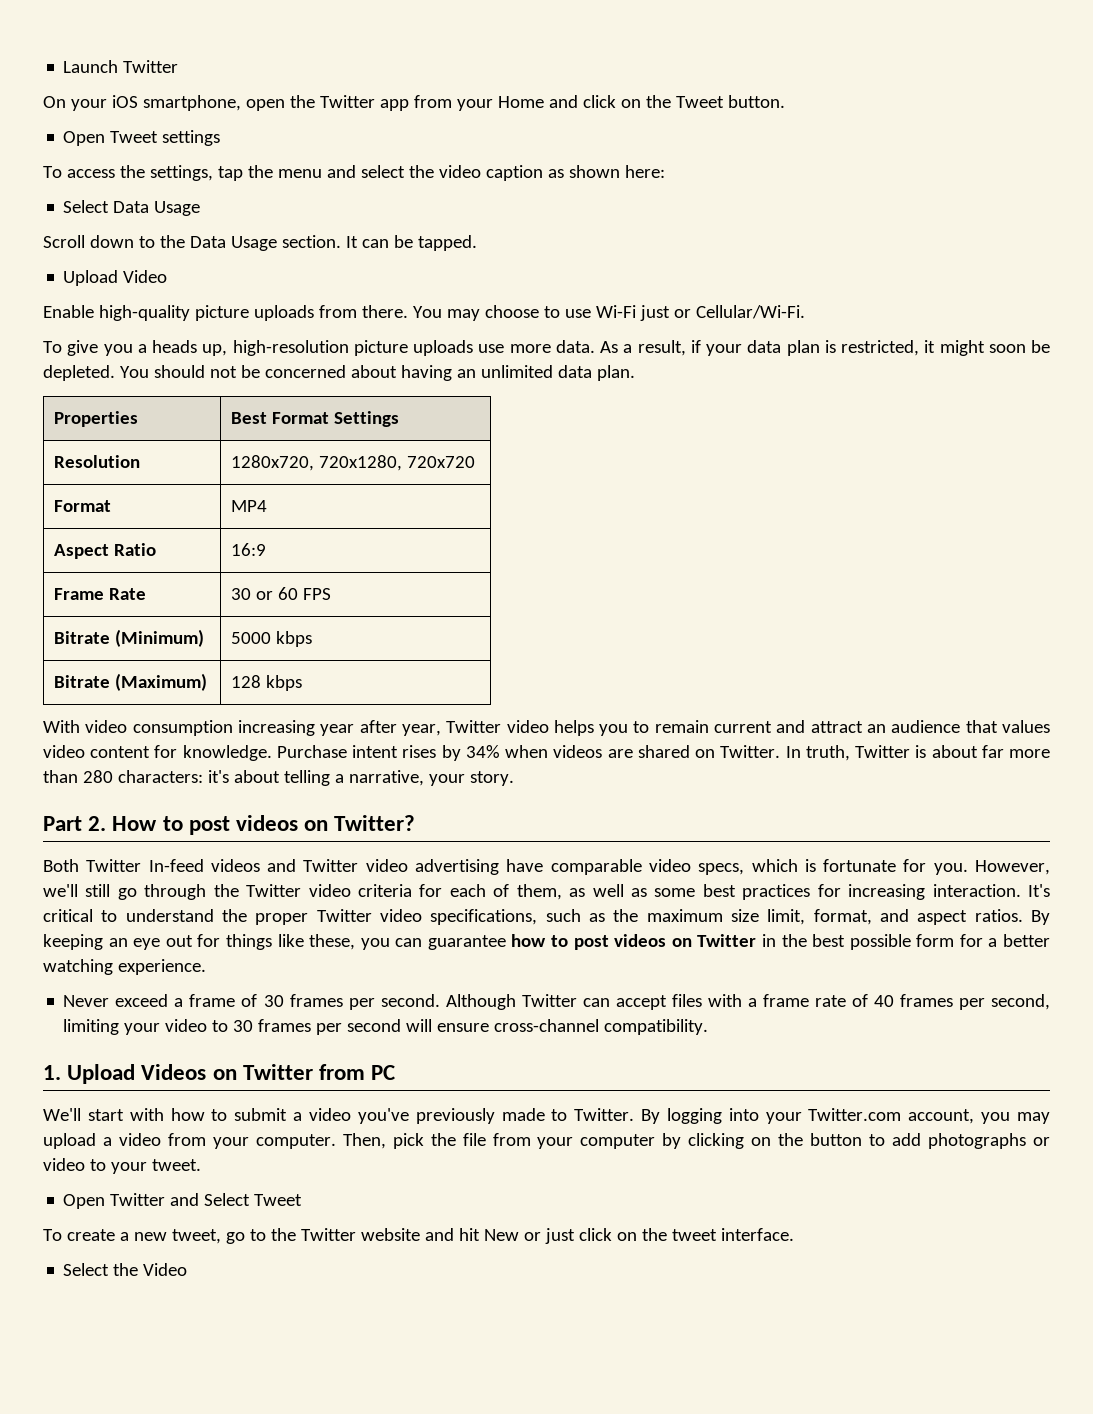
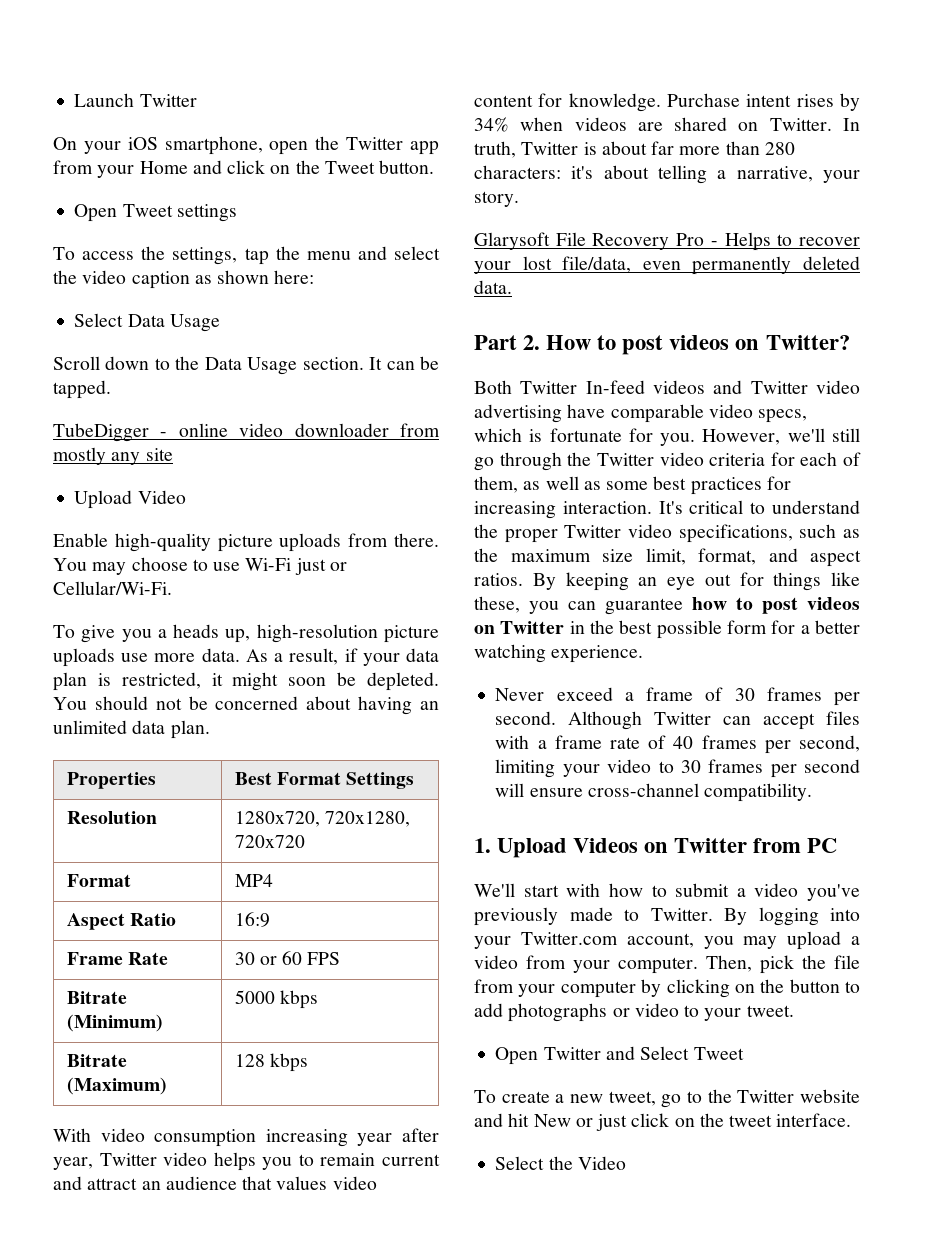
(477, 243) none -> [53,423,440,442] [53,447,173,465] // TubeDigger - online video downloader from mostly any site
(514, 778) none -> [474,232,860,251] [474,256,860,275] [474,280,512,294] // Glarysoft File Recovery Pro - Helps to recover your lost file/data, even permanently deleted data.

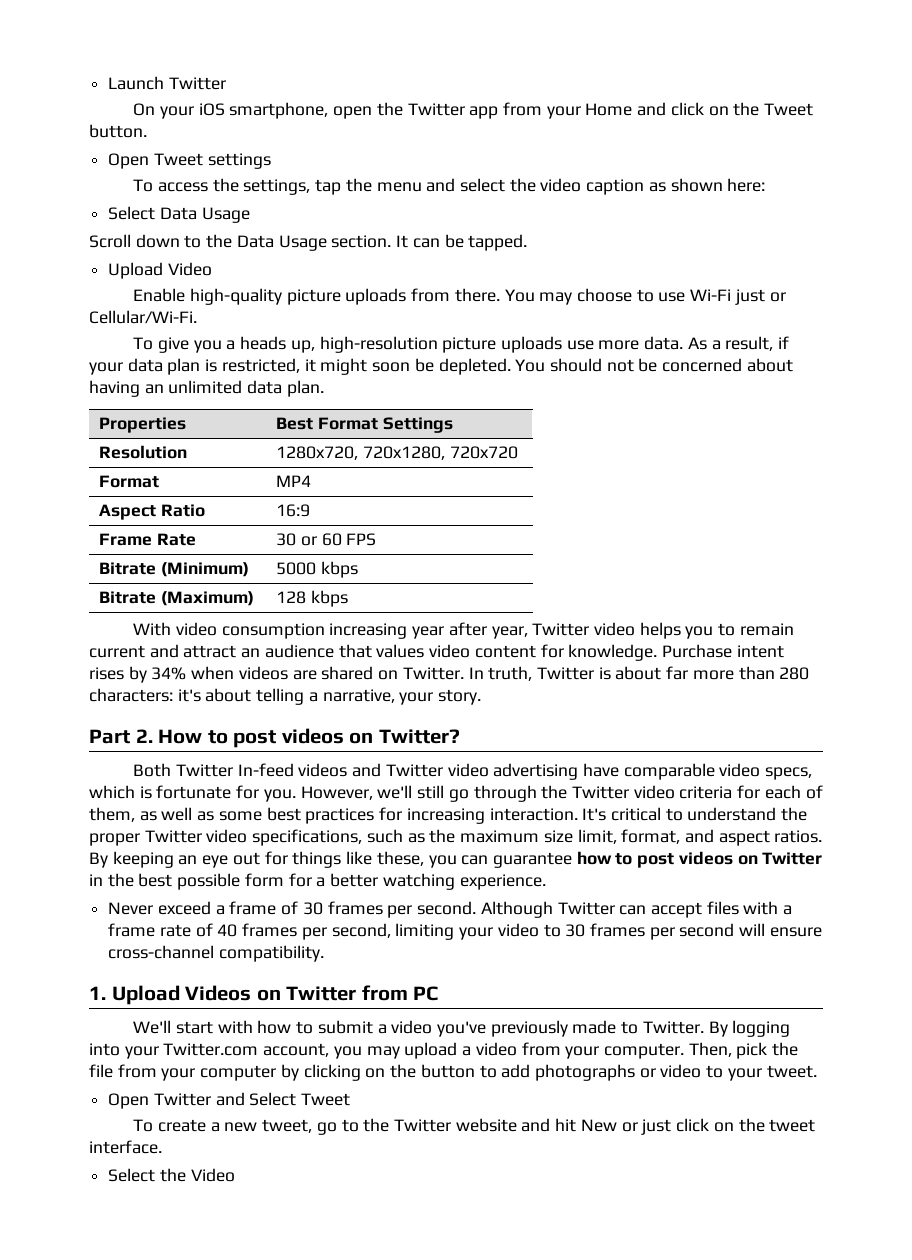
[53,423,440,442] [53,447,173,465] // TubeDigger - online video downloader from mostly any site -> (528, 242) none
[474,232,860,251] [474,256,860,275] [474,280,512,294] // Glarysoft File Recovery Pro - Helps to recover your lost file/data, even permanently deleted data. -> (482, 697) none

